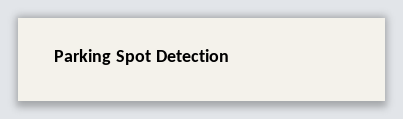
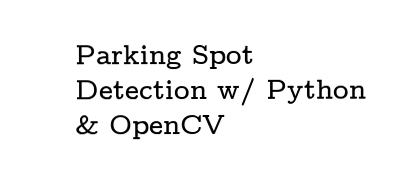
(229, 55) none -> [216,77,367,106] [75,114,226,140] w/ Python & OpenCV

